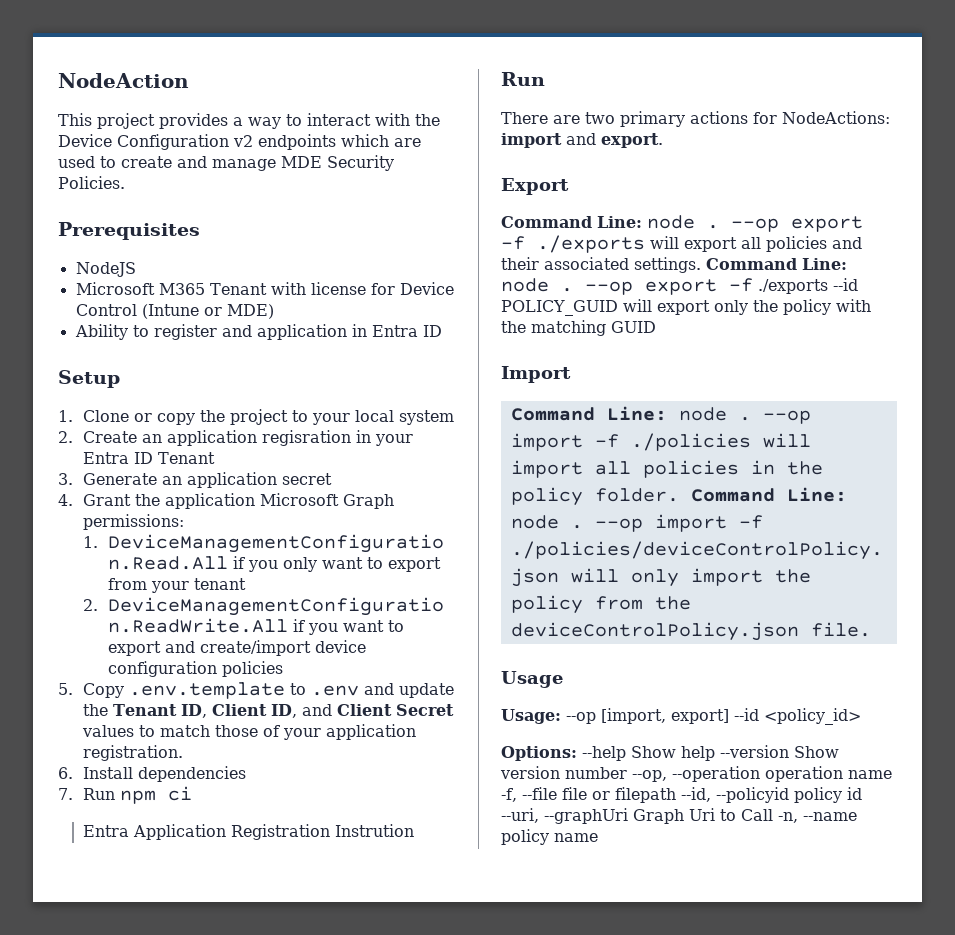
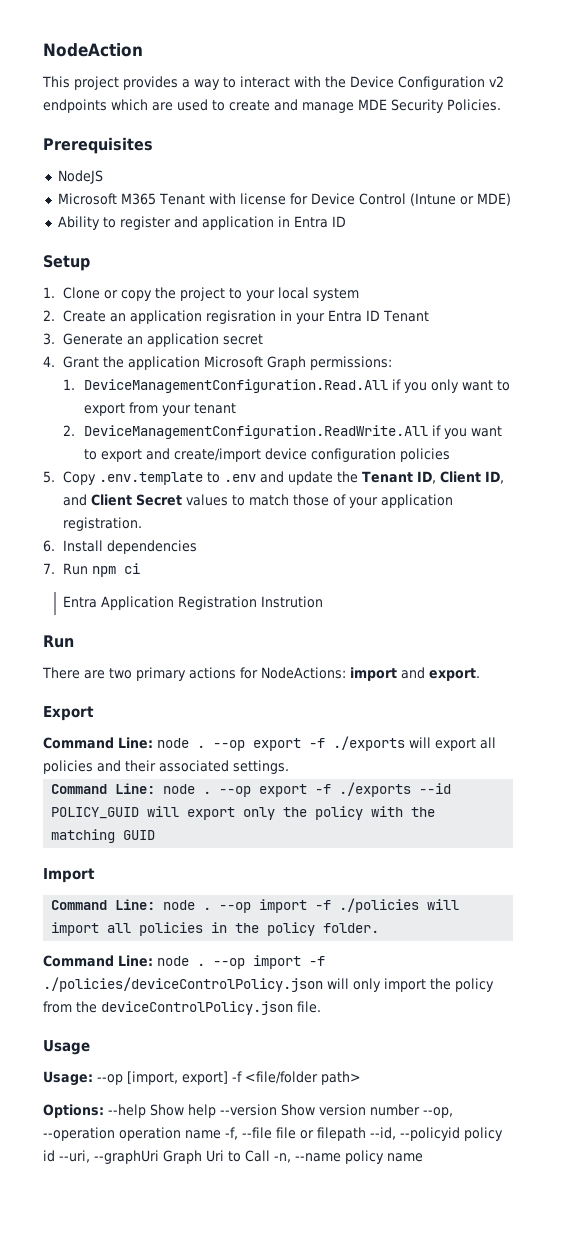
(701, 265) none -> (289, 767) //
(679, 495) none -> (380, 928) //
[734,708,861,725] --id <policy_id> -> [232,1071,361,1085] -f <file/folder path>

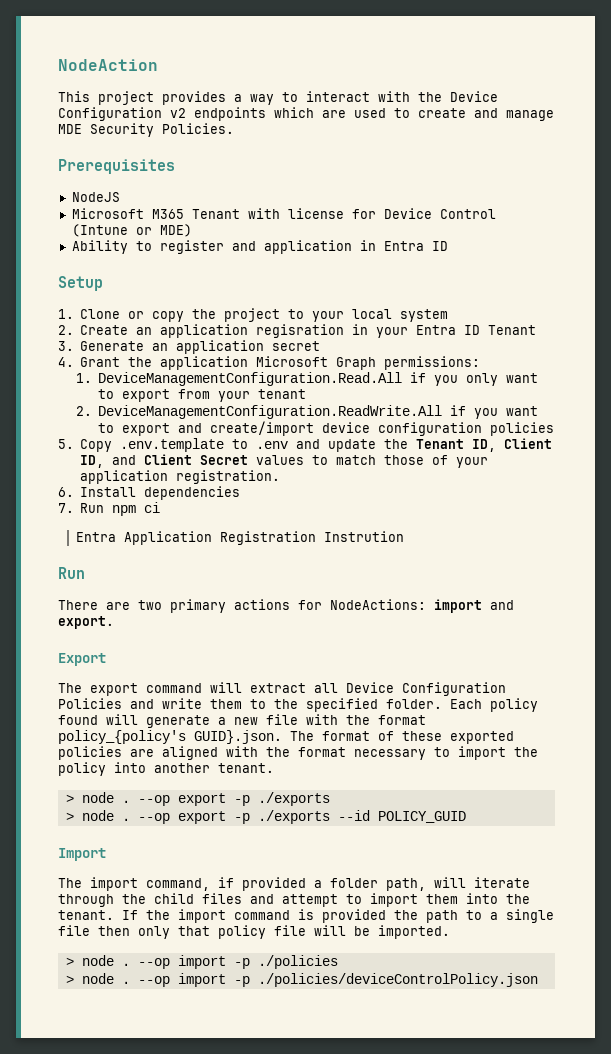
[43,736,496,751] [43,760,289,774] [51,783,332,797] Command Line: node . --op export -f ./exports will export all policies and their associated settings. // Command Line: node . --op export -f -> [58,682,506,696] [58,698,538,712] [58,714,426,728] [58,730,514,744] [58,746,538,760] [58,762,274,776] [65,792,330,806] [65,810,250,824] The export command will extract all Device Configuration Policies and write them to the specified folder. Each policy found will generate a new file with the format policy_{policy's GUID}.json. The format of these exported policies are aligned with the format necessary to import the policy into another tenant. // > node . --op export -p ./exports // > node . --op export -p
[147,806,436,820] [51,829,156,843] [43,868,95,883] [51,899,332,913] will export only the policy with the matching GUID // Import // Command Line: node . --op import -f -> [58,848,106,861] [58,877,530,891] [58,893,530,907] [58,909,554,923] [58,925,450,939] [65,955,250,969] // Import // The import command, if provided a folder path, will iterate through the child files and attempt to import them into the tenant. If the import command is provided the path to a single file then only that policy file will be imported. // > node . --op import -p
[427,899,460,910] [51,922,380,936] [43,955,325,969] [43,977,494,992] [43,1001,321,1015] [43,1040,90,1055] [43,1071,361,1086] [43,1104,453,1118] [43,1127,503,1141] [43,1150,423,1164] will import all policies in the policy folder. // Command Line: node . --op import -f ./policies/deviceControlPolicy.json will only import the policy from the deviceControlPolicy.json file. // Usage // Usage: --op [import, export] -f <file/folder path> // Options: --help Show help --version Show version number --op, --operation operation name -f, --file file or filepath --id, --policyid policy id --uri, --graphUri Graph Uri to Call -n, --name policy name -> [65,973,538,987] // > node . --op import -p ./policies/deviceControlPolicy.json

